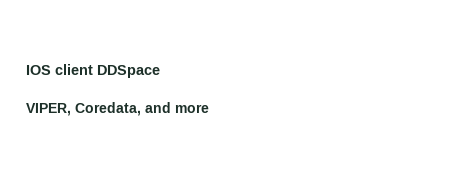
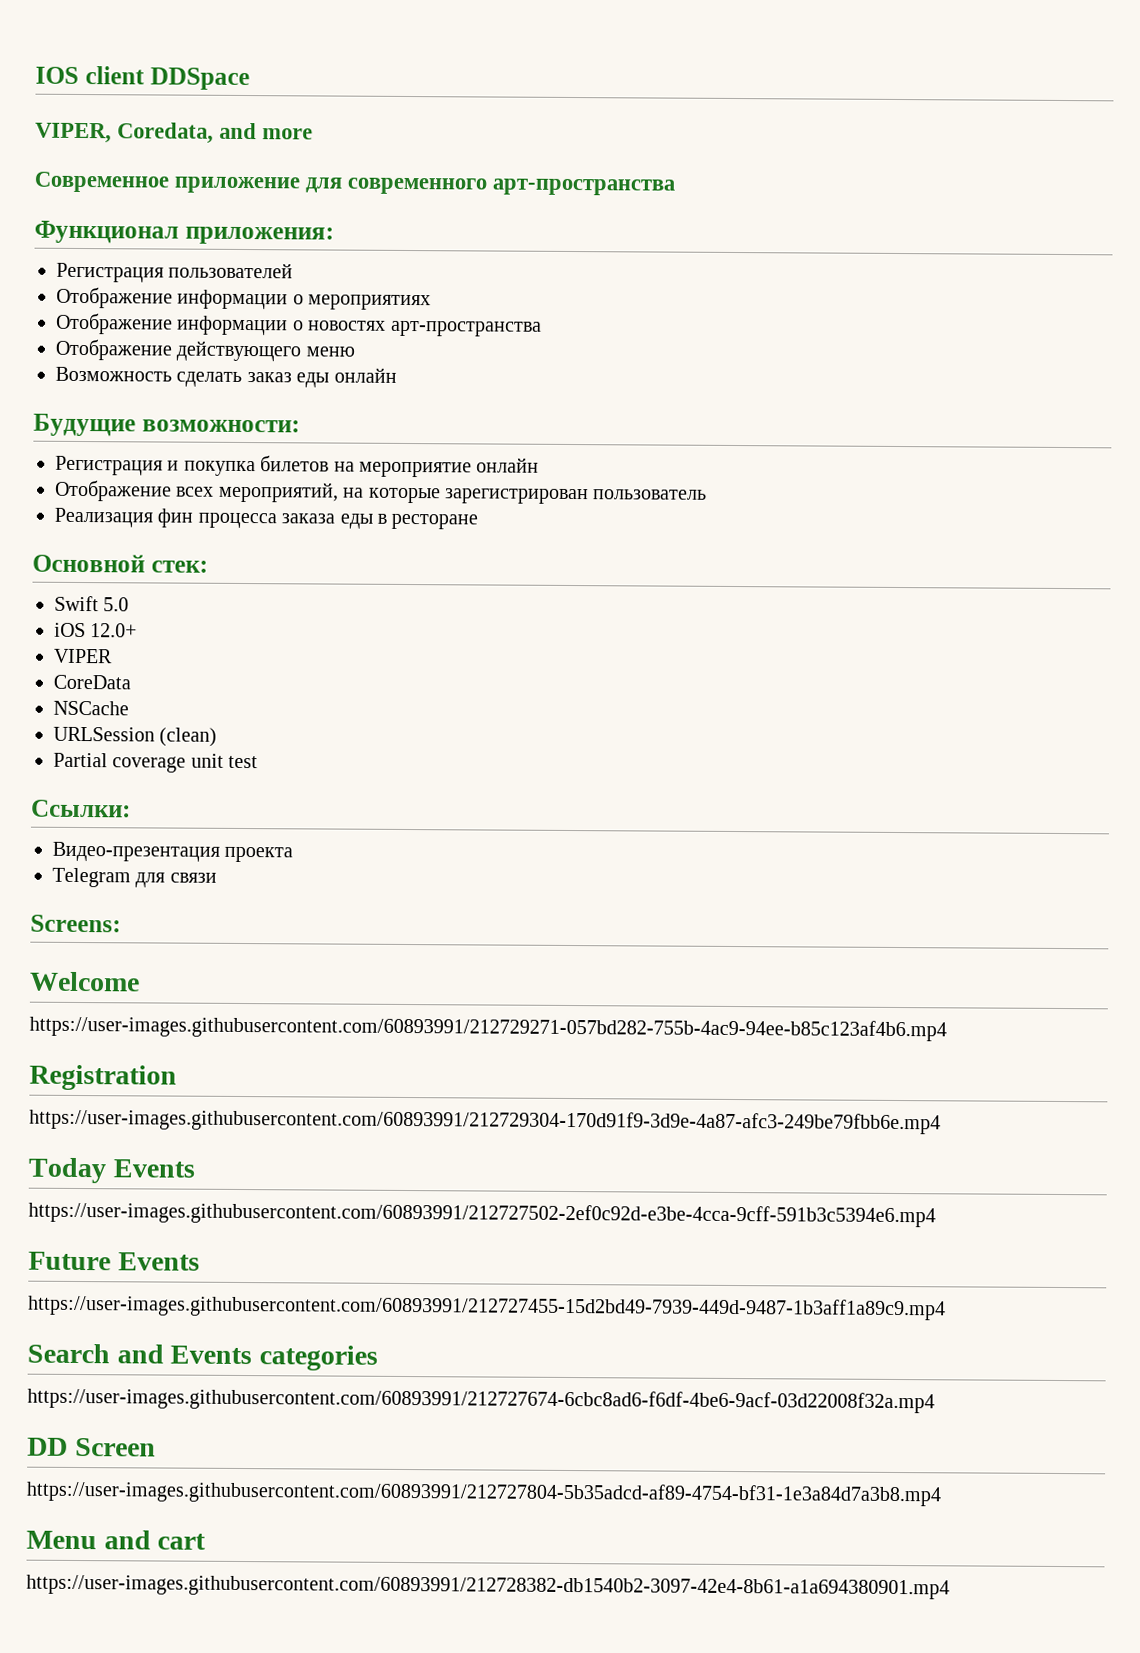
(209, 108) none -> [34,171,676,196] [34,220,334,245] [56,262,294,283] [56,286,432,311] [55,312,542,337] [55,338,355,362] [55,366,397,388] [33,413,300,437] [55,455,540,478] [54,479,708,505] [54,507,479,530] [32,553,208,573] [54,595,130,612] [54,622,138,638] [53,648,113,664] [53,674,131,690] [53,700,129,716] [53,726,218,747] [53,752,259,773] [31,799,131,818] [52,841,294,863] [52,867,217,888] [30,914,121,933] [29,971,140,992] [29,1015,947,1042] [29,1064,177,1091] [29,1108,941,1135] [28,1157,195,1184] [28,1201,936,1228] [28,1251,200,1271] [28,1294,946,1321] [27,1343,378,1371] [27,1387,935,1414] [27,1437,156,1457] [26,1480,941,1507] [26,1530,207,1550] [26,1574,950,1600] // Современное приложение для современного арт-пространства // Функционал приложения: // Регистрация пользователей // Отображение информации о мероприятиях // Отображение информации о новостях арт-пространства // Отображение действующего меню // Возможность сделать заказ еды онлайн // Будущие возможности: // Регистрация и покупка билетов на мероприятие онлайн // Отображение всех мероприятий, на которые зарегистрирован пользователь // Реализация фин процесса заказа еды в ресторане // Основной стек: // Swift 5.0 // iOS 12.0+ // VIPER // CoreData // NSCache // URLSession (clean) // Partial coverage unit test // Ссылки: // Видео-презентация проекта // Telegram для связи // Screens: // Welcome // https://user-images.githubusercontent.com/60893991/212729271-057bd282-755b-4ac9-94ee-b85c123af4b6.mp4 // Registration // https://user-images.githubusercontent.com/60893991/212729304-170d91f9-3d9e-4a87-afc3-249be79fbb6e.mp4 // Today Events // https://user-images.githubusercontent.com/60893991/212727502-2ef0c92d-e3be-4cca-9cff-591b3c5394e6.mp4 // Future Events // https://user-images.githubusercontent.com/60893991/212727455-15d2bd49-7939-449d-9487-1b3aff1a89c9.mp4 // Search and Events categories // https://user-images.githubusercontent.com/60893991/212727674-6cbc8ad6-f6df-4be6-9acf-03d22008f32a.mp4 // DD Screen // https://user-images.githubusercontent.com/60893991/212727804-5b35adcd-af89-4754-bf31-1e3a84d7a3b8.mp4 // Menu and cart // https://user-images.githubusercontent.com/60893991/212728382-db1540b2-3097-42e4-8b61-a1a694380901.mp4

